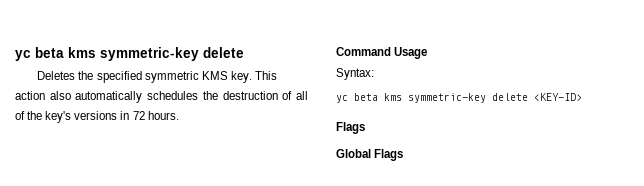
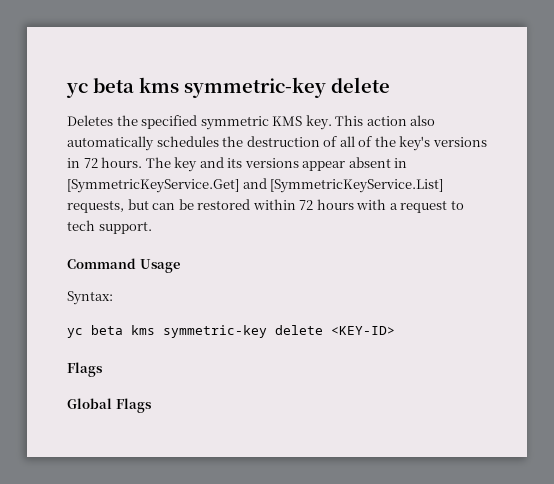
(179, 115) none -> [145,157,408,172] [67,178,444,193] [67,199,464,213] [67,220,152,234] The key and its versions appear absent in [SymmetricKeyService.Get] and [SymmetricKeyService.List] requests, but can be restored within 72 hours with a request to tech support.

